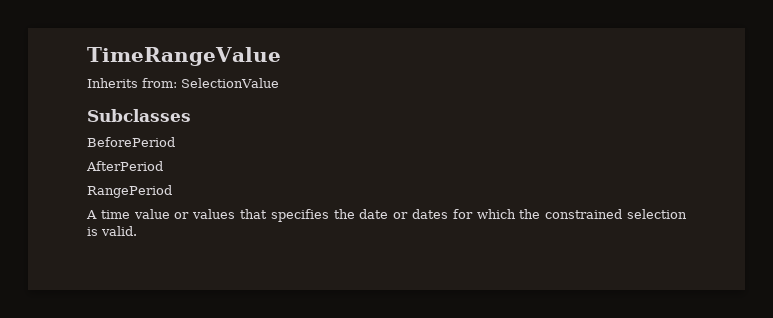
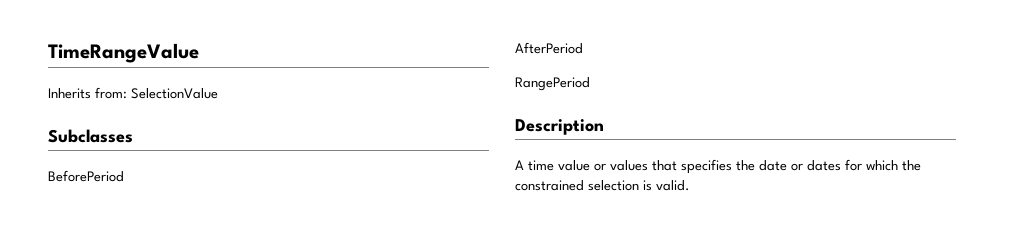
(172, 191) none -> [515,119,604,135] // Description

